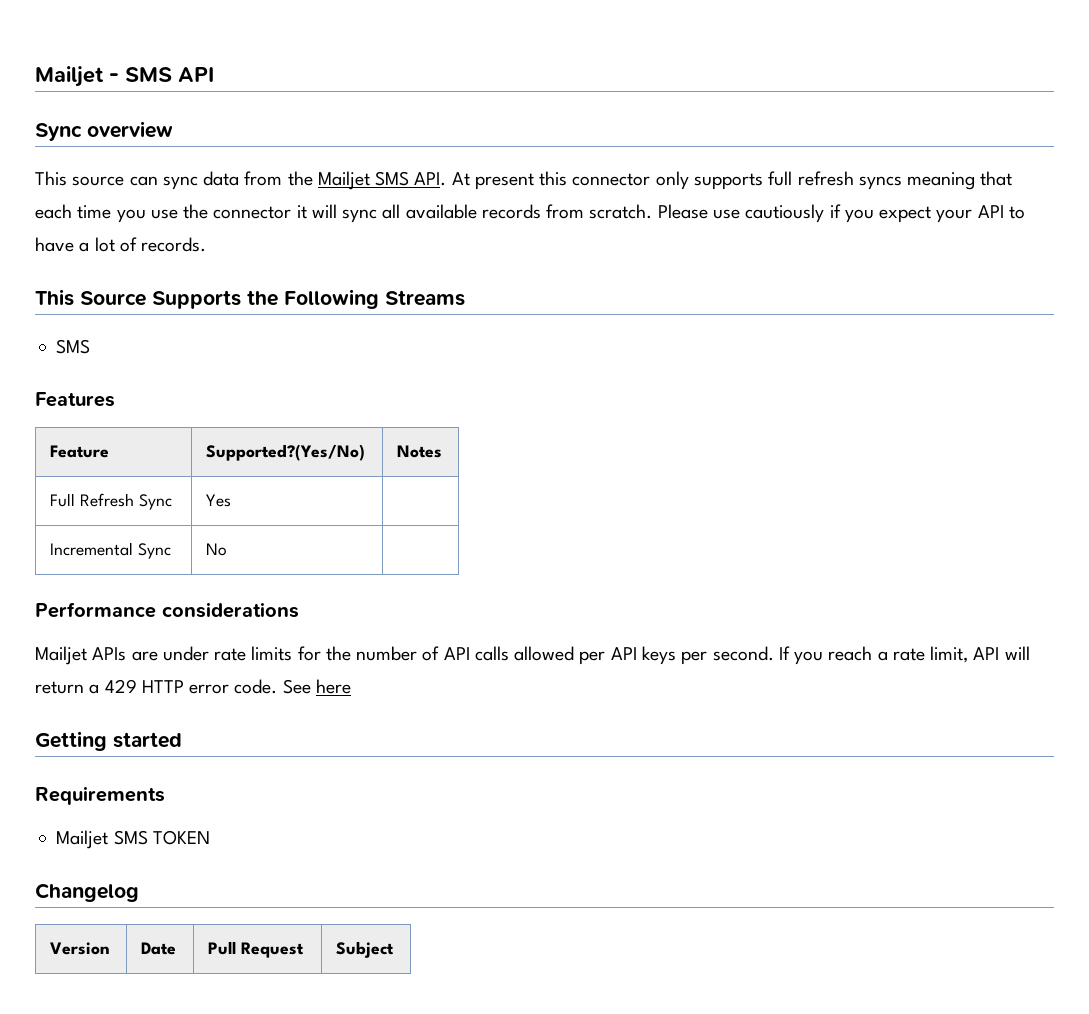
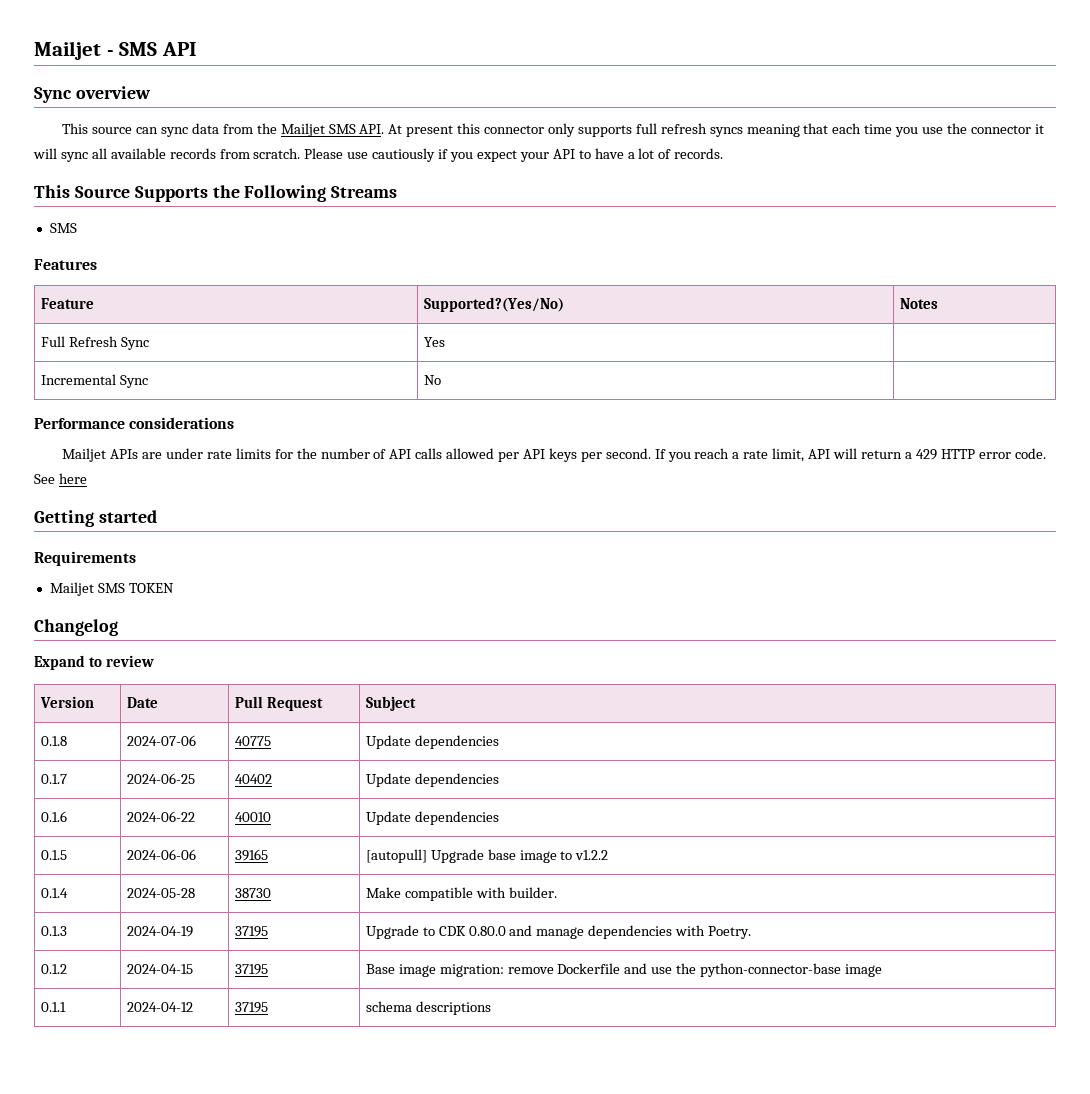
(139, 892) none -> [34,655,154,670] // Expand to review
(395, 949) none -> [40,736,67,746] [126,735,196,746] [234,736,271,746] [365,735,499,749] [40,774,67,784] [126,773,195,784] [234,774,272,784] [365,773,499,787] [40,811,67,822] [126,811,195,822] [234,812,271,822] [365,811,499,825] [40,850,67,860] [126,849,196,860] [234,849,268,861] [365,849,609,863] [40,888,68,898] [126,888,195,898] [234,888,271,898] [365,887,557,901] [40,926,67,936] [126,926,193,937] [234,926,268,937] [365,925,752,939] [40,964,67,974] [126,964,193,974] [234,964,268,975] [365,963,883,977] [40,1002,66,1012] [126,1002,193,1012] [234,1002,268,1013] [365,1001,491,1015] // 0.1.8 | 2024-07-06 | 40775 | Update dependencies // 0.1.7 | 2024-06-25 | 40402 | Update dependencies // 0.1.6 | 2024-06-22 | 40010 | Update dependencies // 0.1.5 | 2024-06-06 | 39165 | [autopull] Upgrade base image to v1.2.2 // 0.1.4 | 2024-05-28 | 38730 | Make compatible with builder. // 0.1.3 | 2024-04-19 | 37195 | Upgrade to CDK 0.80.0 and manage dependencies with Poetry. // 0.1.2 | 2024-04-15 | 37195 | Base image migration: remove Dockerfile and use the python-connector-base image // 0.1.1 | 2024-04-12 | 37195 | schema descriptions

